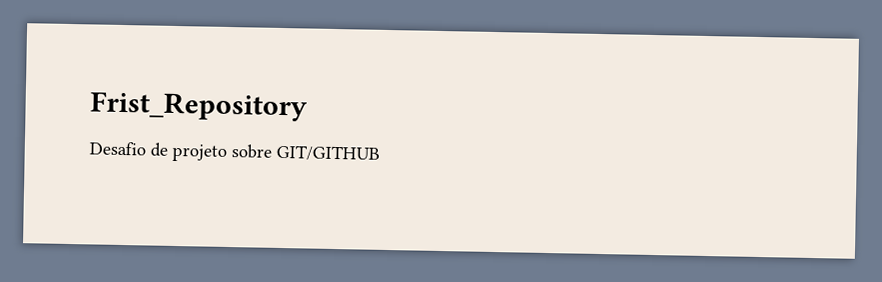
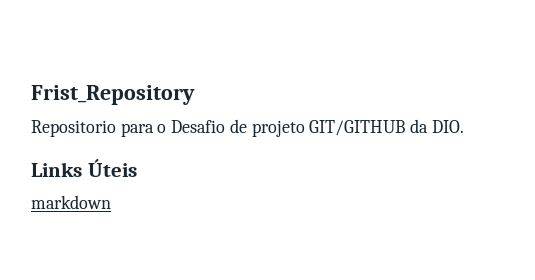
[89,141,380,162] Desafio de projeto sobre GIT/GITHUB -> [31,119,464,137] [31,159,137,177] [31,195,111,209] Repositorio para o Desafio de projeto GIT/GITHUB da DIO. // Links Úteis // markdown

